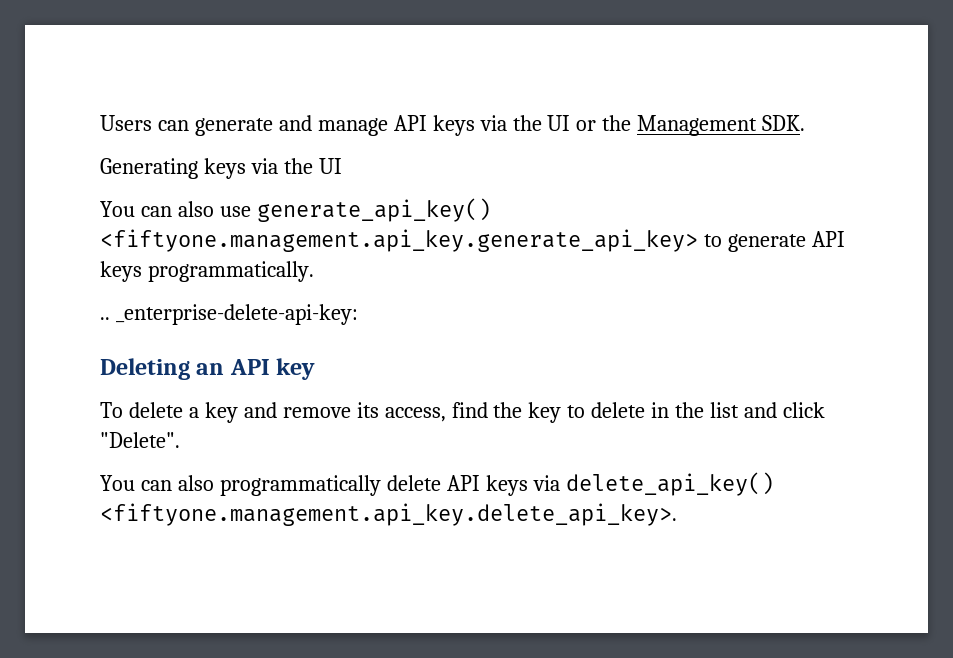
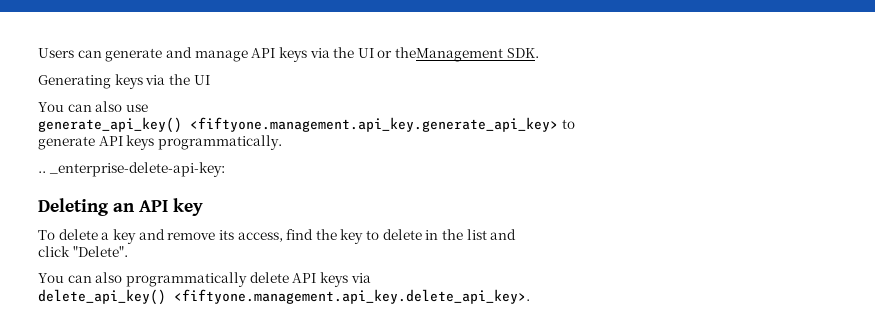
[602,115,758,136] the Management -> [395,47,504,62] theManagement
(251, 211) none -> (148, 108) //
(722, 240) none -> (575, 124) //
(778, 410) none -> (517, 234) //
(560, 483) none -> (371, 278) //

